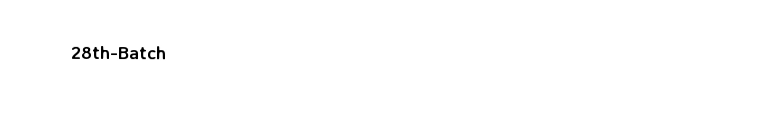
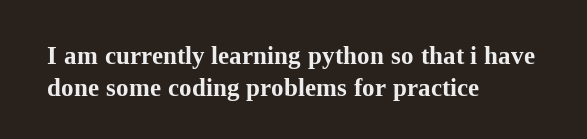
[70,45,167,60] 28th-Batch -> [47,46,535,69] [47,78,479,101] I am currently learning python so that i have done some coding problems for practice

